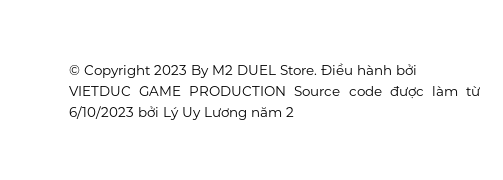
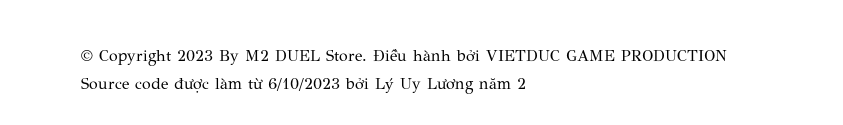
(287, 91) none -> (727, 55) //

